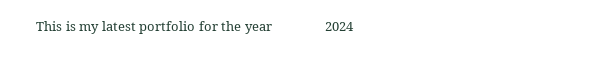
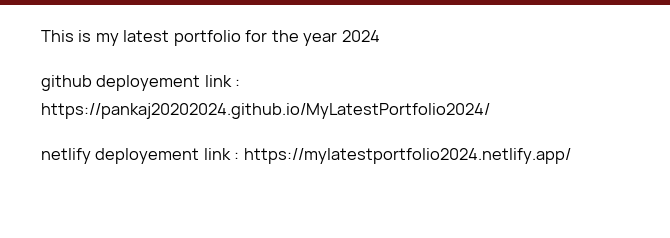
(354, 26) none -> [41,75,241,91] [41,103,490,119] [41,148,571,164] // github deployement link : https://pankaj20202024.github.io/MyLatestPortfolio2024/ // netlify deployement link : https://mylatestportfolio2024.netlify.app/

